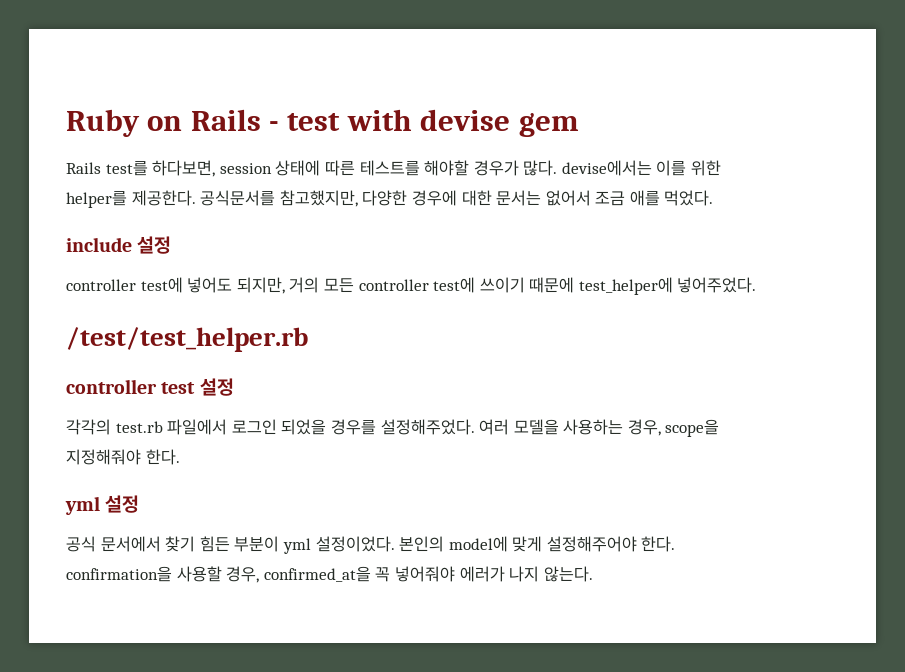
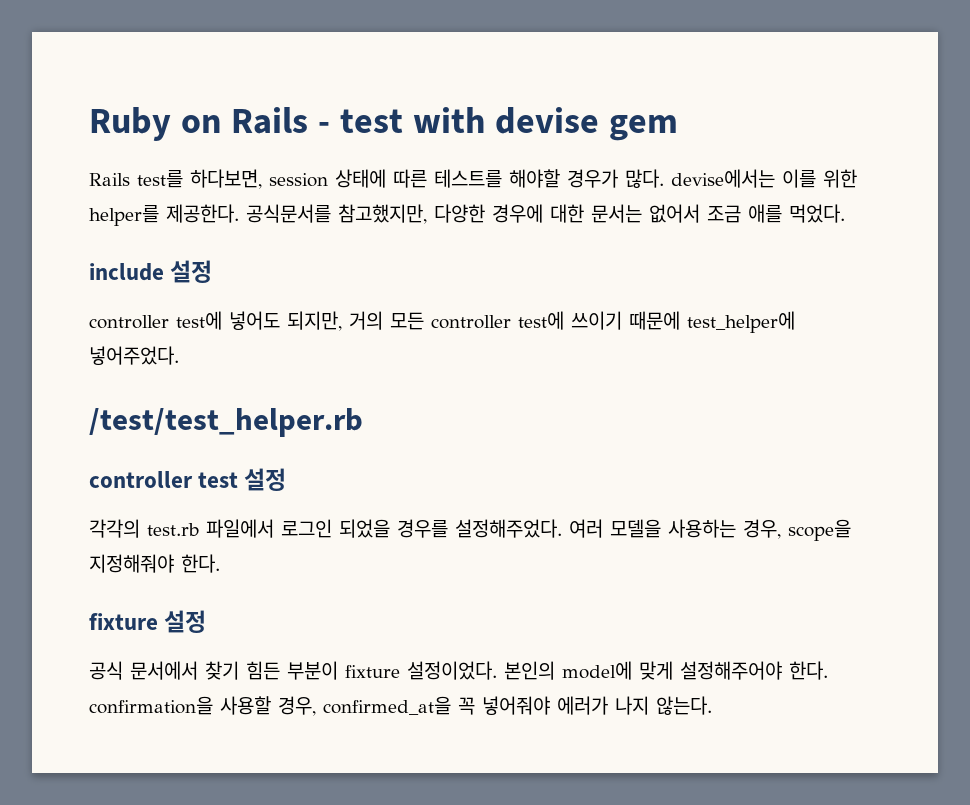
[65,496,100,515] yml -> [89,613,158,630] fixture
[282,538,311,554] yml -> [345,665,400,678] fixture

